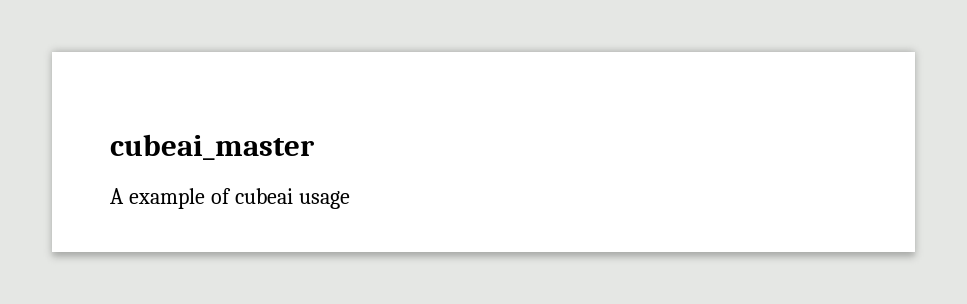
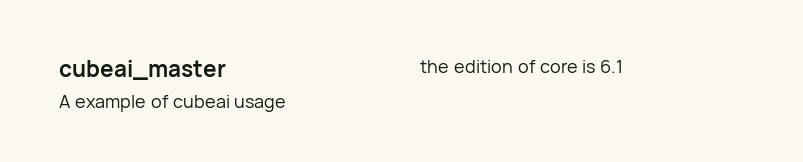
(350, 200) none -> [420,60,624,73] // the edition of core is 6.1

